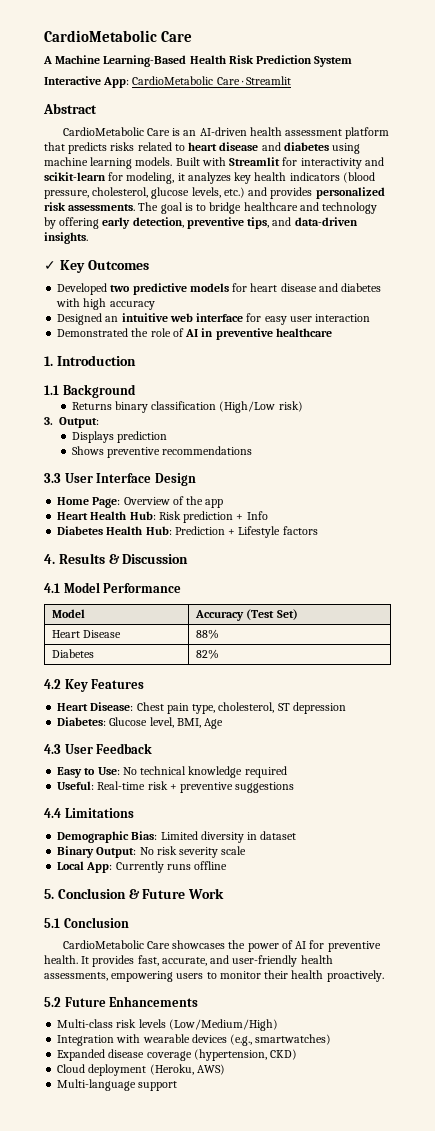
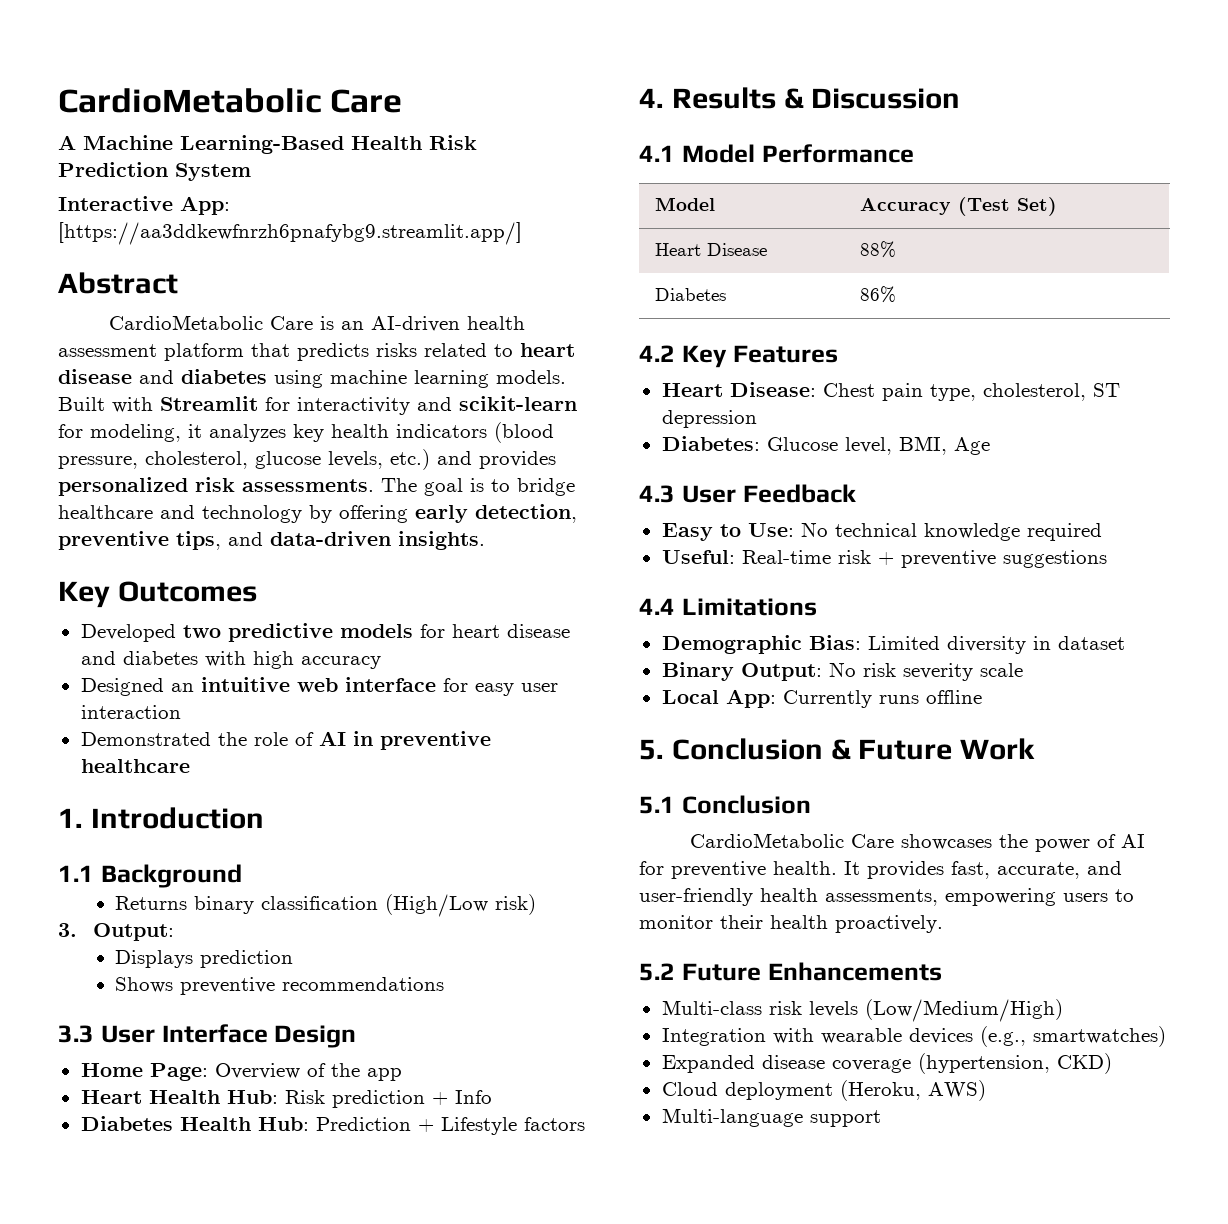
[132,76,292,85] CardioMetabolic Care · Streamlit -> [58,222,522,245] [https://aa3ddkewfnrzh6pnafybg9.streamlit.app/]
[44,261,56,270] ✓ -> (485, 540) none
[196,649,220,659] 82% -> [859,286,896,303] 86%

